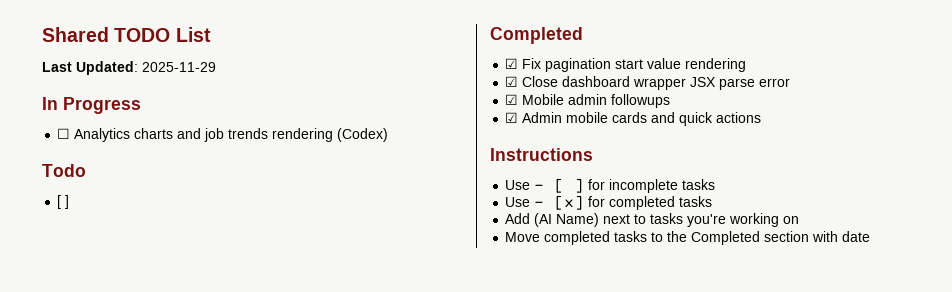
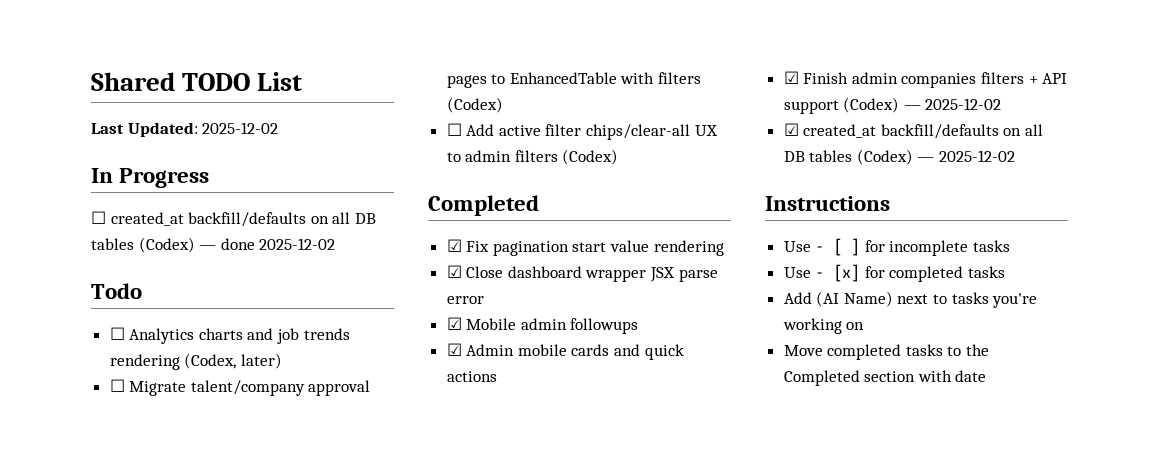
[142,62,216,72] 2025-11-29 -> [202,122,279,134] 2025-12-02
(141, 105) none -> [91,211,376,227] [91,237,336,253] [91,283,142,299] // ☐ created_at backfill/defaults on all DB tables (Codex) — done 2025-12-02 // Todo
[337,128,389,142] [42,164,86,177] [57,195,70,209] (Codex) // Todo // [ ] -> [184,353,282,369] [109,379,371,396] [446,72,702,88] [446,97,503,113] [446,123,718,140] [446,149,619,165] (Codex, later) // ☐ Migrate talent/company approval pages to EnhancedTable with filters (Codex) // ☐ Add active filter chips/clear-all UX to admin filters (Codex)
(762, 117) none -> [783,71,1068,88] [783,97,1002,114] [783,123,1044,139] [783,149,1016,165] // ☑ Finish admin companies filters + API support (Codex) — 2025-12-02 // ☑ created_at backfill/defaults on all DB tables (Codex) — 2025-12-02

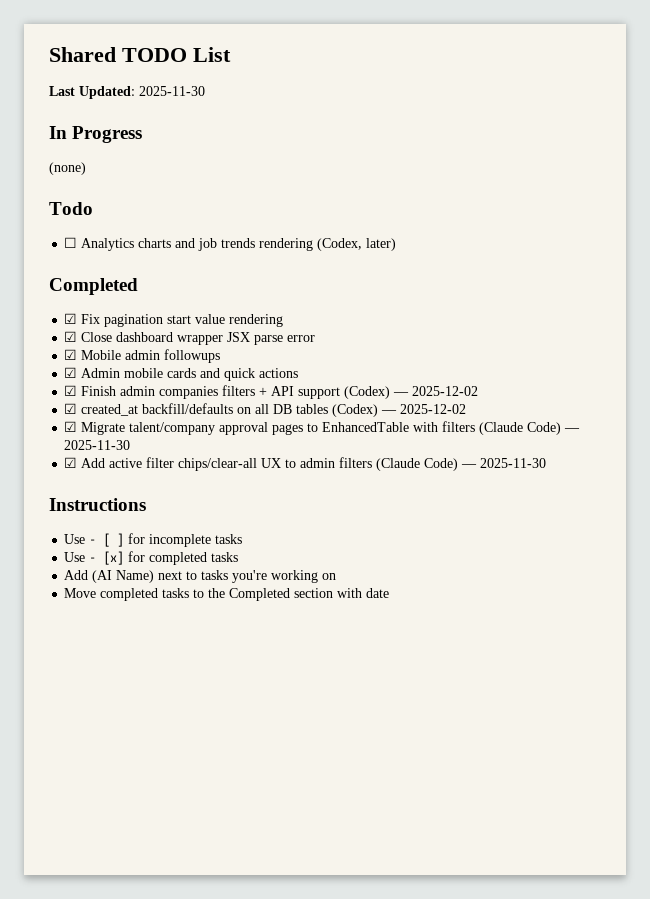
[202,122,279,134] 2025-12-02 -> [139,86,205,96] 2025-11-30
[91,211,376,227] [91,237,336,253] ☐ created_at backfill/defaults on all DB tables (Codex) — done 2025-12-02 -> [49,162,86,175] (none)
[109,379,371,396] [446,72,702,88] [446,97,503,113] [446,123,718,140] [446,149,619,165] // ☐ Migrate talent/company approval pages to EnhancedTable with filters (Codex) // ☐ Add active filter chips/clear-all UX to admin filters (Codex) -> (397, 244) none
(1016, 156) none -> [64,421,581,435] [64,440,131,450] [64,457,547,471] // ☑ Migrate talent/company approval pages to EnhancedTable with filters (Claude Code) — 2025-11-30 // ☑ Add active filter chips/clear-all UX to admin filters (Claude Code) — 2025-11-30

